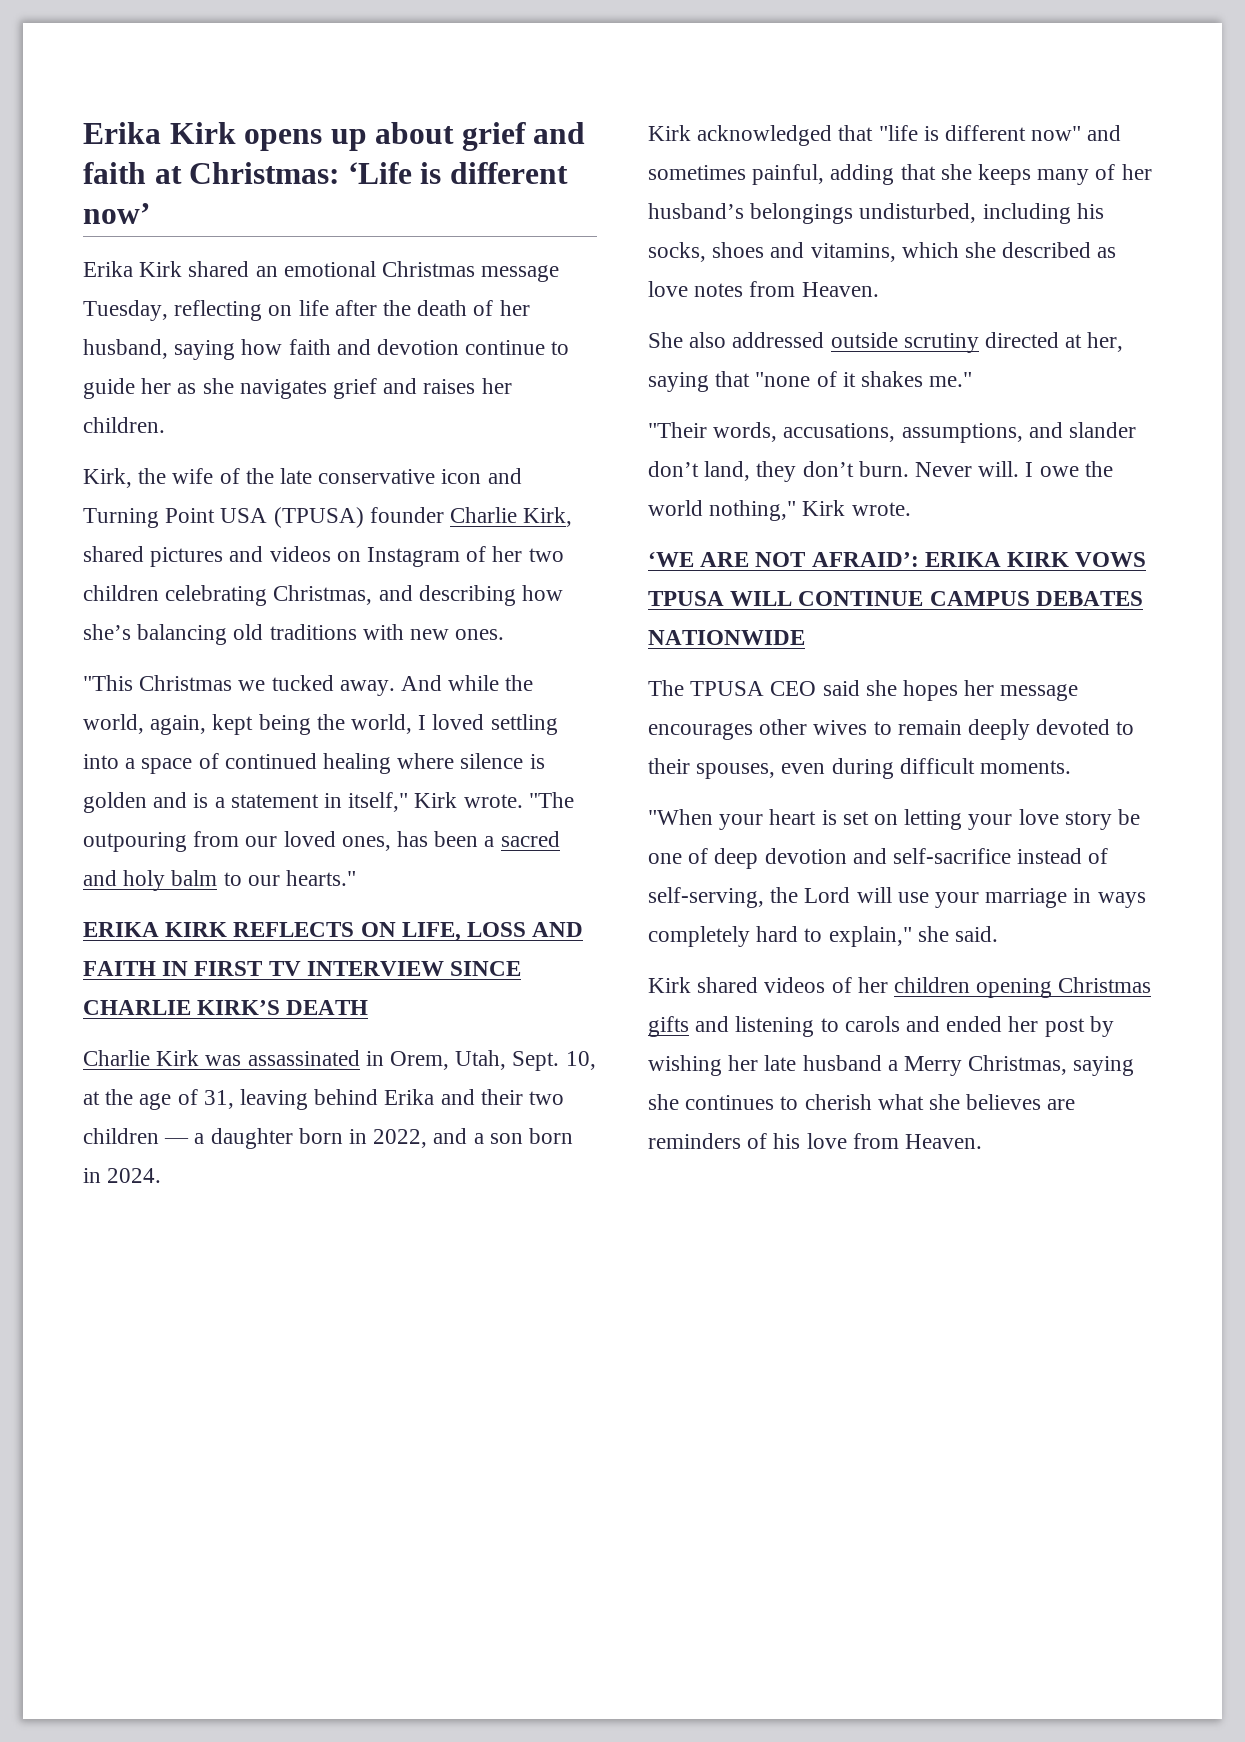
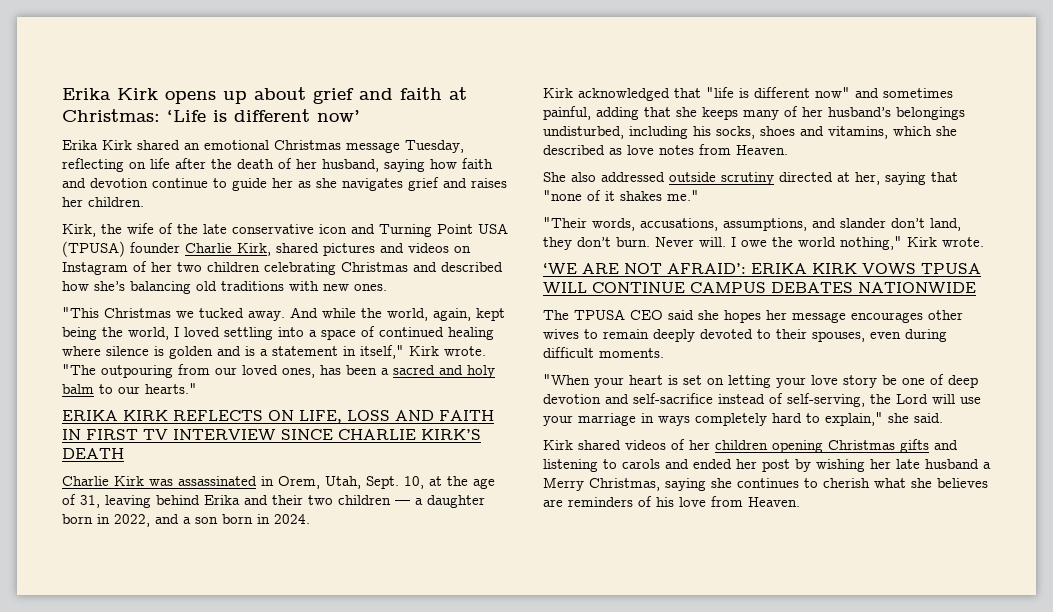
[273,585,516,606] Christmas, and describing -> [341,262,503,272] Christmas and described

